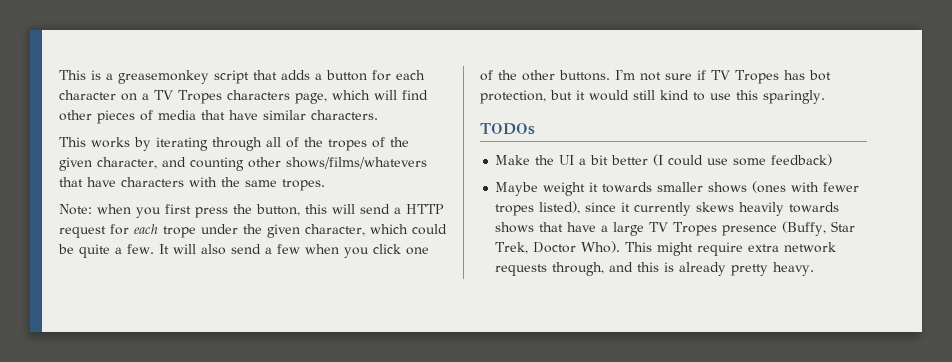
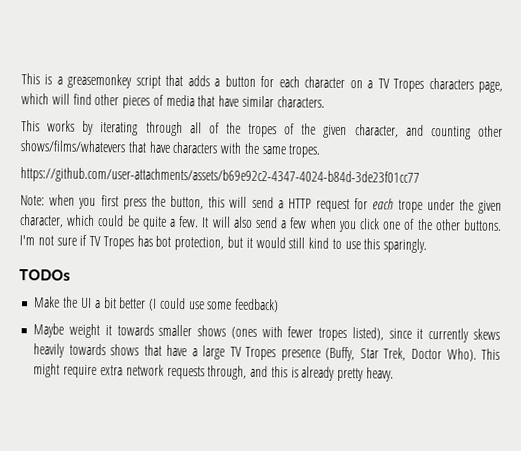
(325, 185) none -> [20,167,420,186] // https://github.com/user-attachments/assets/b69e92c2-4347-4024-b84d-3de23f01cc77

